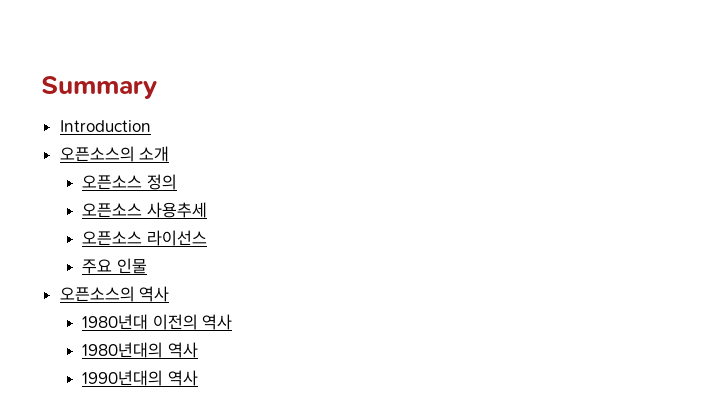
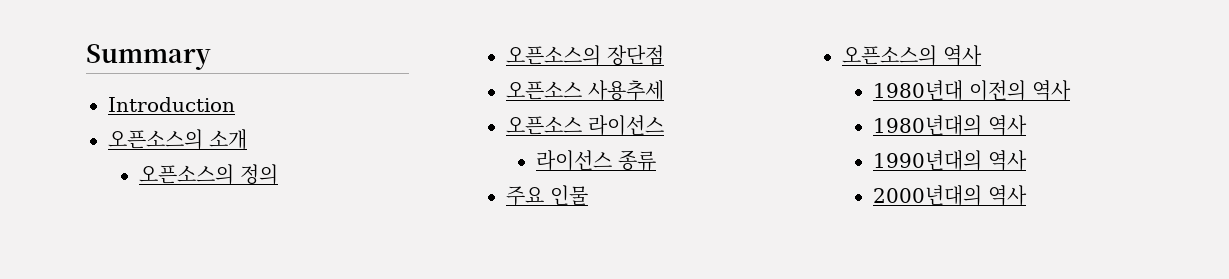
[82,175,143,190] 오픈소스 -> [138,164,234,185] 오픈소스의
(177, 182) none -> [505,45,664,66] // 오픈소스의 장단점
(207, 238) none -> [536,150,657,171] // 라이선스 종류
(198, 378) none -> [872,185,1027,206] // 2000년대의 역사

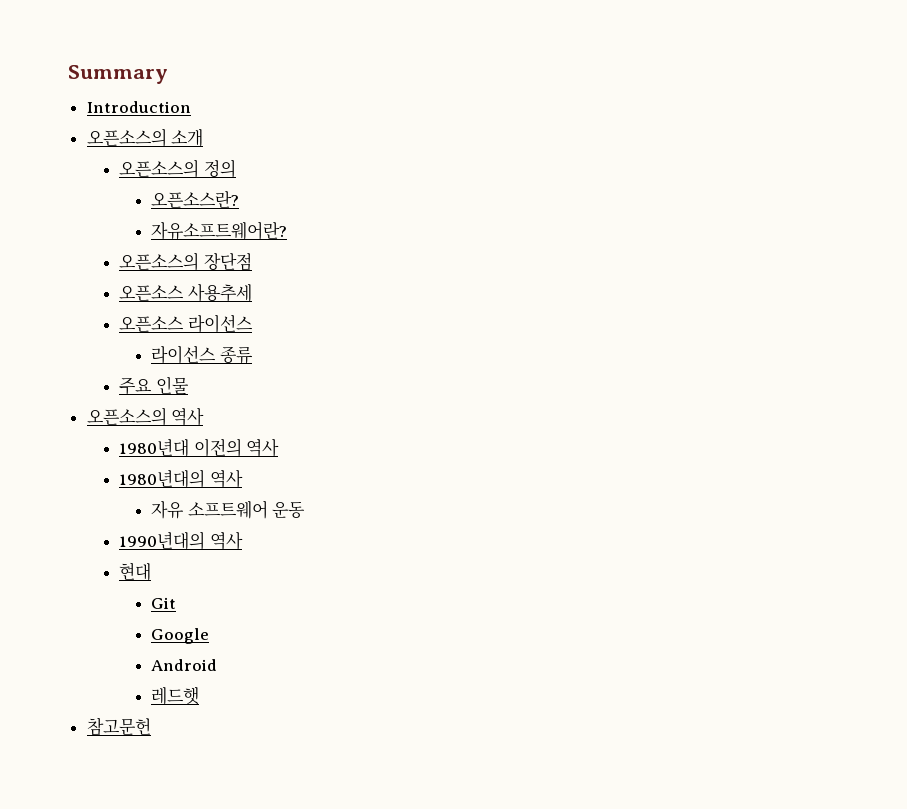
(278, 174) none -> [151,191,240,208] [151,221,288,240] // 오픈소스란? // 자유소프트웨어란?
(1027, 125) none -> [151,500,306,519] // 자유 소프트웨어 운동
[872,185,1027,206] 2000년대의 역사 -> [118,562,151,581] [151,597,177,609] [151,628,210,644] [151,659,218,671] [151,686,200,705] [86,717,151,736] 현대 // Git // Google // Android // 레드햇 // 참고문헌

